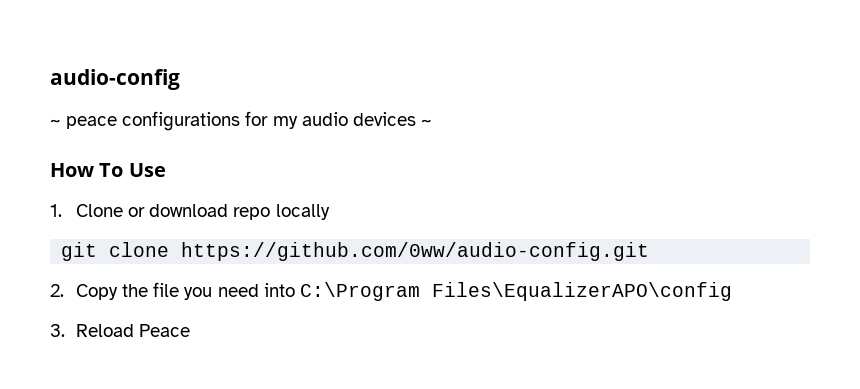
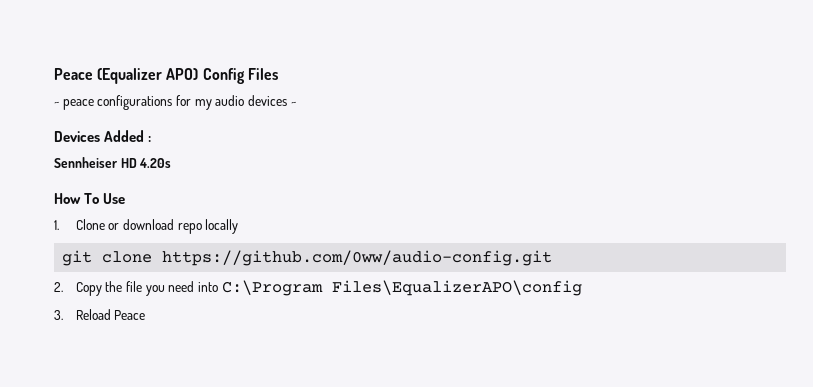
[50,69,180,90] audio-config -> [54,68,278,84] Peace (Equalizer APO) Config Files
(432, 122) none -> [54,130,152,142] [54,157,172,168] // Devices Added : // Sennheiser HD 4.20s

